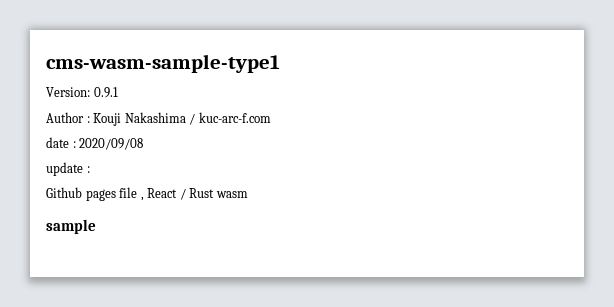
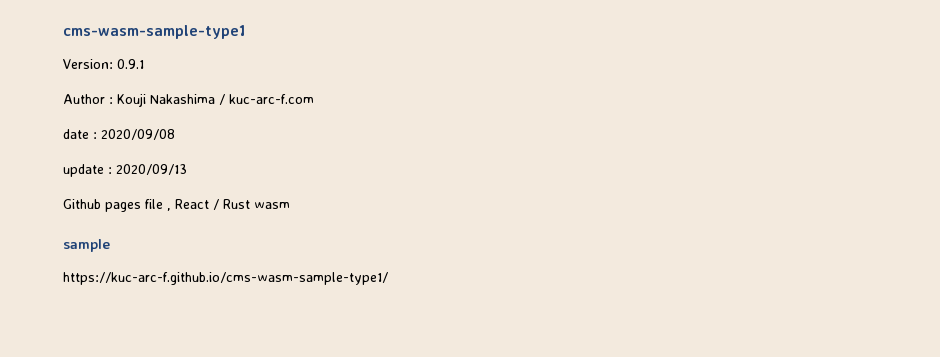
(90, 169) none -> [116,164,187,175] 2020/09/13
(96, 226) none -> [63,272,388,285] // https://kuc-arc-f.github.io/cms-wasm-sample-type1/

